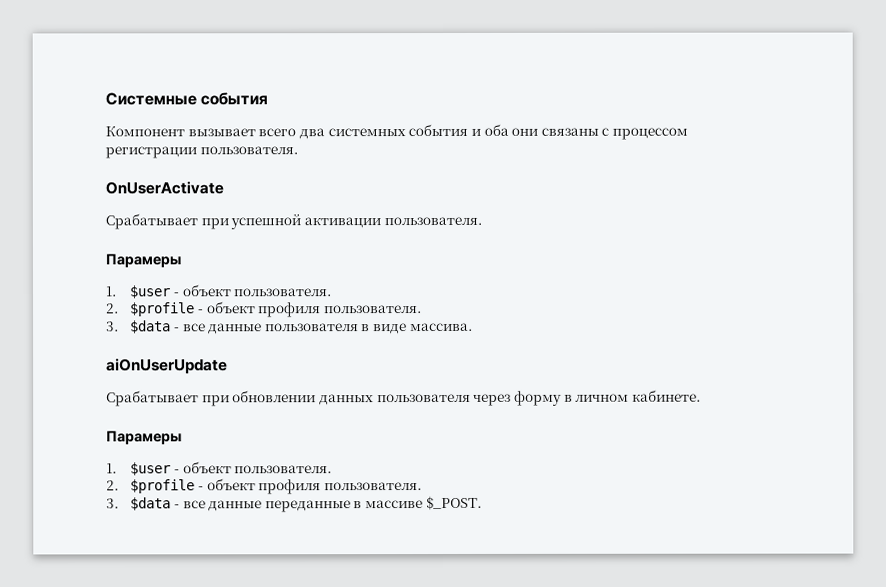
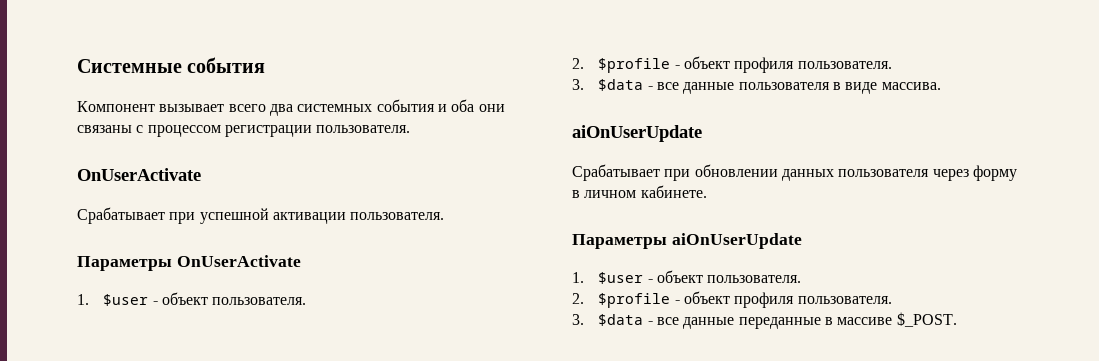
[105,253,181,268] Парамеры -> [77,255,301,271] Параметры OnUserActivate
[106,430,182,445] Парамеры -> [572,233,802,249] Параметры aiOnUserUpdate

